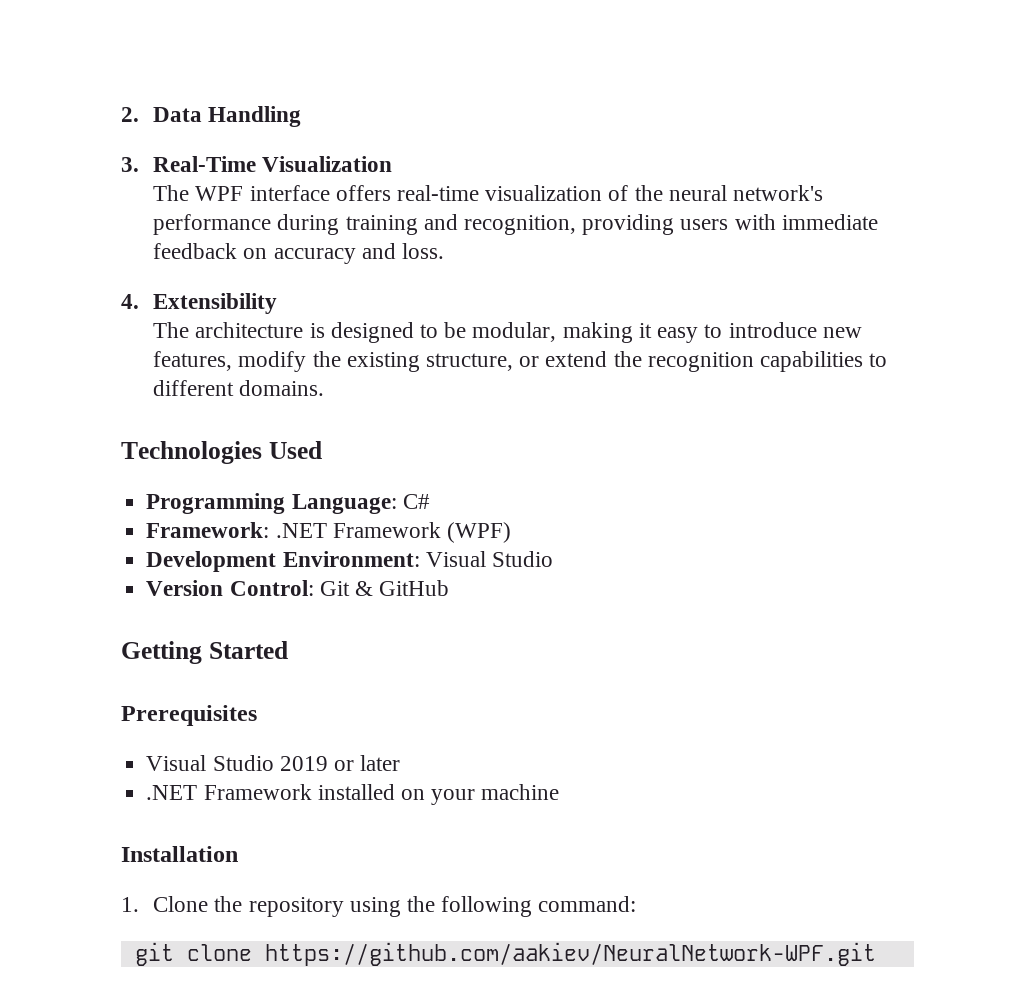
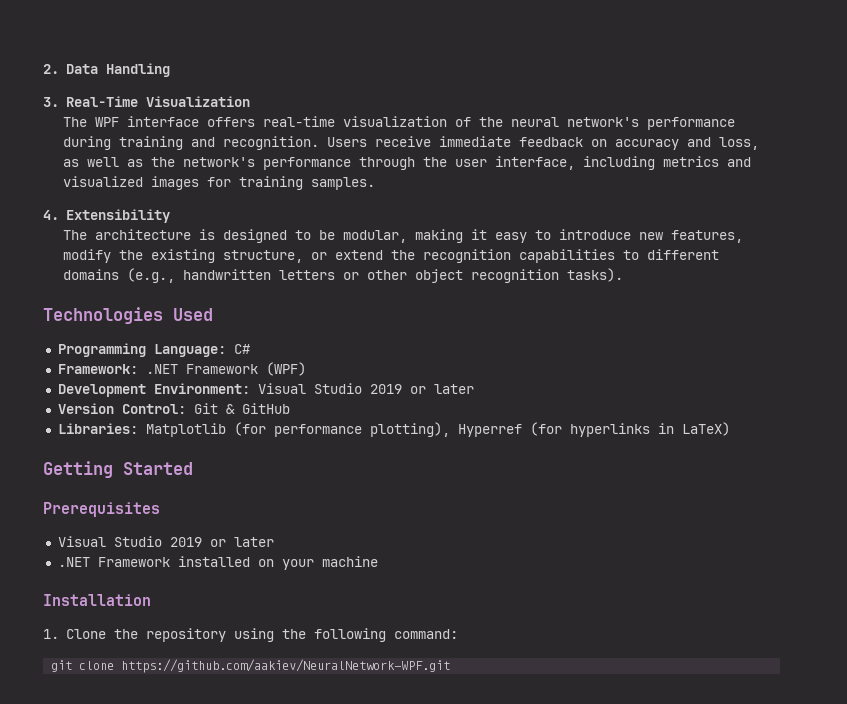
[464,214,776,235] recognition, providing users with -> [223,136,432,150] recognition. Users receive
[402,243,445,259] loss. -> [719,137,760,150] [63,156,752,170] [63,176,376,190] loss, as well as the network's performance through the user interface, including metrics and visualized images for training samples.
[239,380,325,396] domains. -> [63,268,624,283] domains (e.g., handwritten letters or other object recognition tasks).
(553, 559) none -> [369,384,474,394] 2019 or later
(450, 588) none -> [57,422,730,437] // Libraries: Matplotlib (for performance plotting), Hyperref (for hyperlinks in LaTeX)

